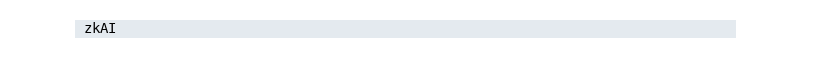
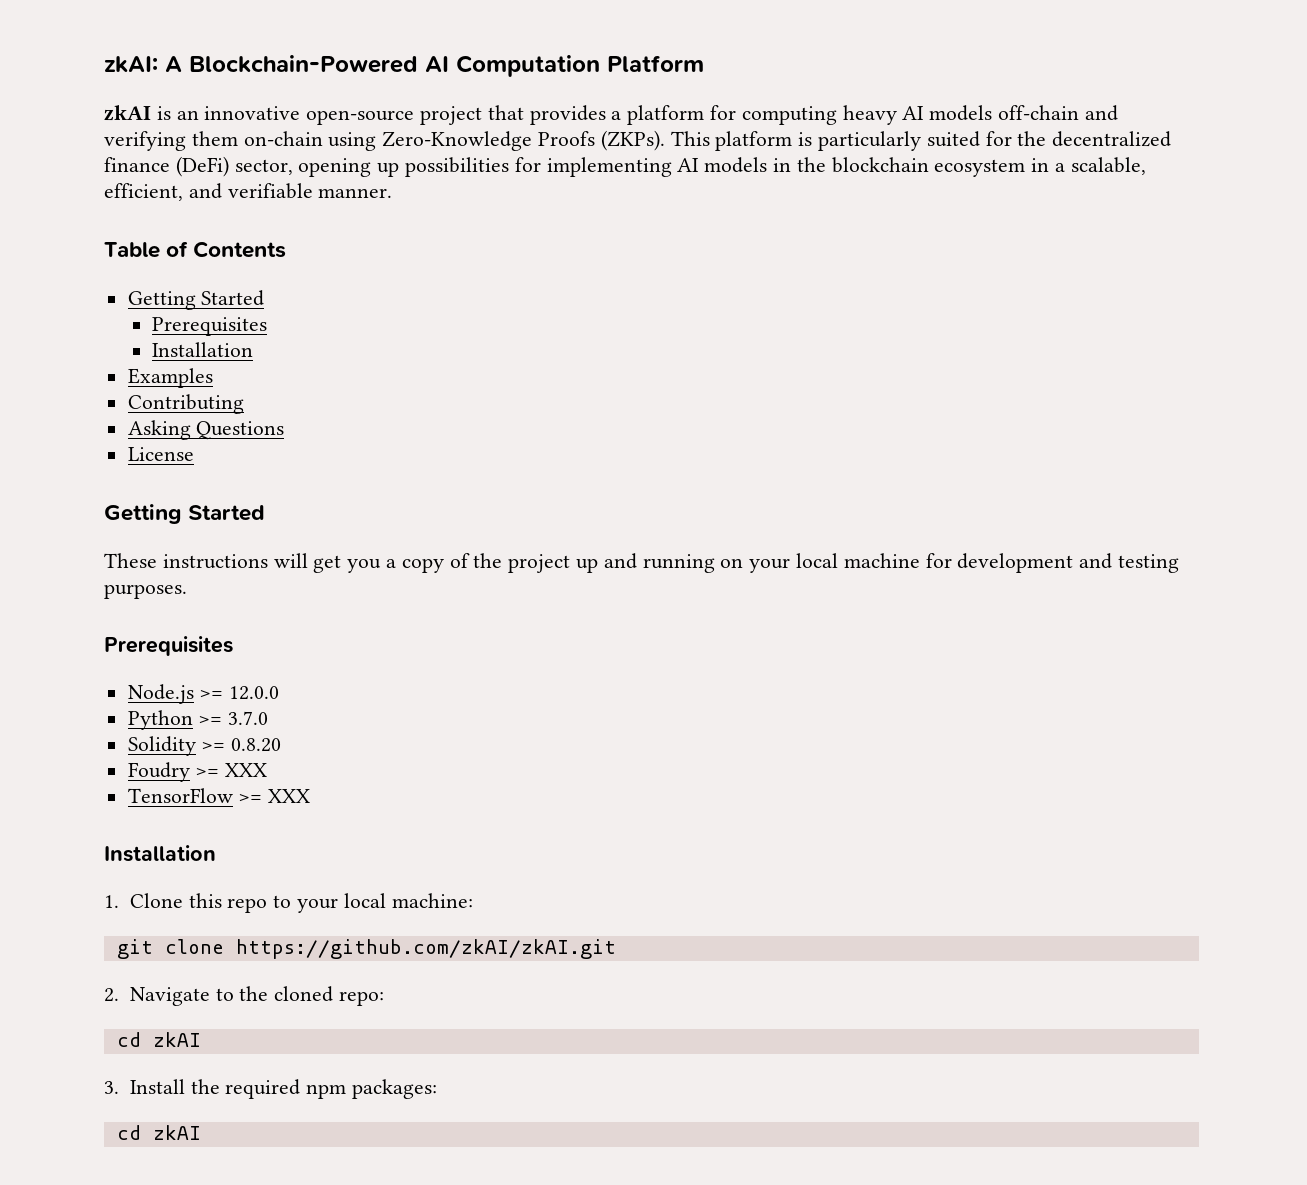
(84, 27) none -> [104,55,704,77] [104,105,1118,125] [104,130,1172,151] [104,156,1146,177] [104,183,393,201] [104,241,287,258] [127,290,265,310] [152,317,268,336] [152,342,254,357] [127,368,213,388] [127,394,244,414] [127,420,285,440] [127,447,194,461] [104,504,266,524] [104,553,1180,573] [104,584,187,599] [104,636,233,656] [127,684,280,704] [127,710,269,730] [127,736,282,756] [127,762,268,782] [127,788,311,803] [104,845,216,862] [104,893,473,913] [116,939,616,959] [104,986,384,1006] [116,1032,201,1047] [104,1079,437,1099] [116,1125,141,1140] zkAI: A Blockchain-Powered AI Computation Platform // zkAI is an innovative open-source project that provides a platform for computing heavy AI models off-chain and verifying them on-chain using Zero-Knowledge Proofs (ZKPs). This platform is particularly suited for the decentralized finance (DeFi) sector, opening up possibilities for implementing AI models in the blockchain ecosystem in a scalable, efficient, and verifiable manner. // Table of Contents // Getting Started // Prerequisites // Installation // Examples // Contributing // Asking Questions // License // Getting Started // These instructions will get you a copy of the project up and running on your local machine for development and testing purposes. // Prerequisites // Node.js >= 12.0.0 // Python >= 3.7.0 // Solidity >= 0.8.20 // Foudry >= XXX // TensorFlow >= XXX // Installation // 1. Clone this repo to your local machine: // git clone https://github.com/zkAI/zkAI.git // 2. Navigate to the cloned repo: // cd zkAI // 3. Install the required npm packages: // cd

